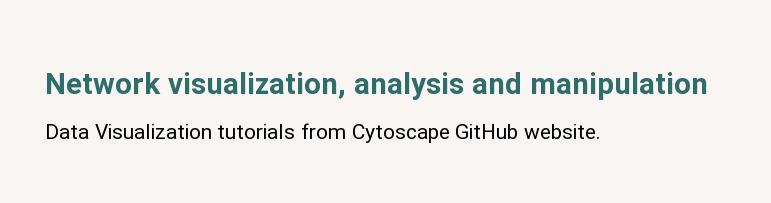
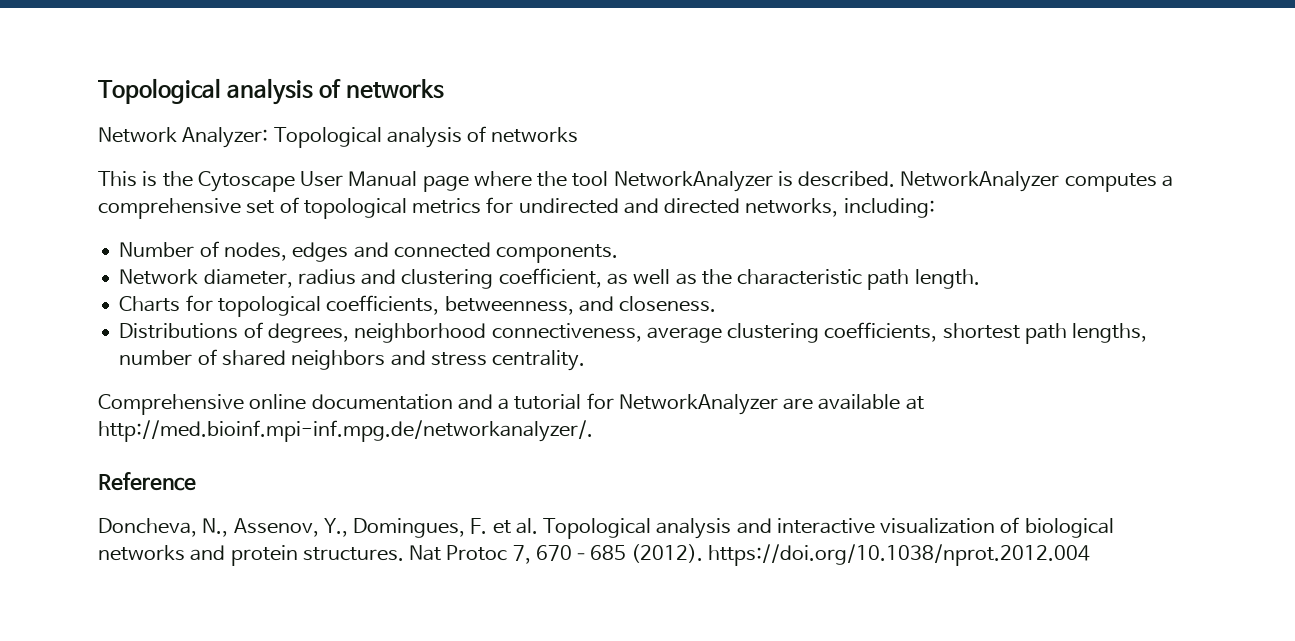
[45,72,708,100] [45,123,602,143] Network visualization, analysis and manipulation // Data Visualization tutorials from Cytoscape GitHub website. -> [98,78,445,105] [98,126,579,148] [98,171,1173,192] [98,197,935,219] [119,241,619,263] [119,268,980,290] [119,295,717,317] [119,322,1148,344] [119,349,586,371] [98,393,924,415] [98,420,593,442] [98,472,196,491] [98,517,1114,539] [98,544,1091,566] Topological analysis of networks // Network Analyzer: Topological analysis of networks // This is the Cytoscape User Manual page where the tool NetworkAnalyzer is described. NetworkAnalyzer computes a comprehensive set of topological metrics for undirected and directed networks, including: // Number of nodes, edges and connected components. // Network diameter, radius and clustering coefficient, as well as the characteristic path length. // Charts for topological coefficients, betweenness, and closeness. // Distributions of degrees, neighborhood connectiveness, average clustering coefficients, shortest path lengths, number of shared neighbors and stress centrality. // Comprehensive online documentation and a tutorial for NetworkAnalyzer are available at http://med.bioinf.mpi-inf.mpg.de/networkanalyzer/. // Reference // Doncheva, N., Assenov, Y., Domingues, F. et al. Topological analysis and interactive visualization of biological networks and protein structures. Nat Protoc 7, 670–685 (2012). https://doi.org/10.1038/nprot.2012.004

